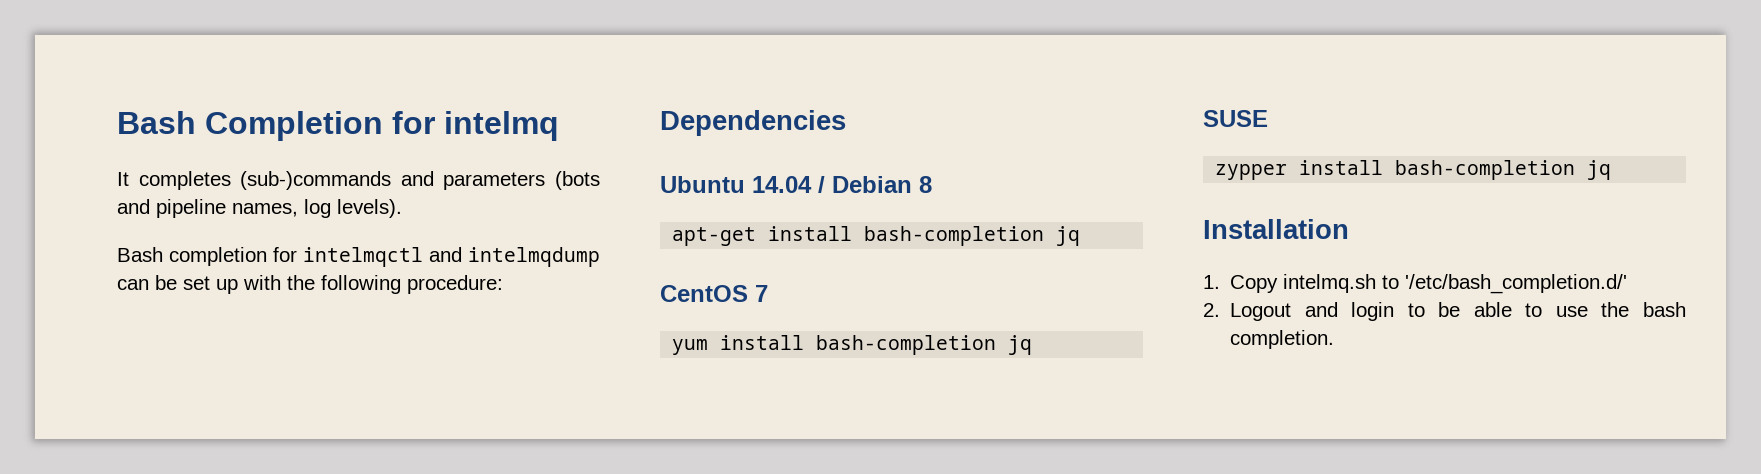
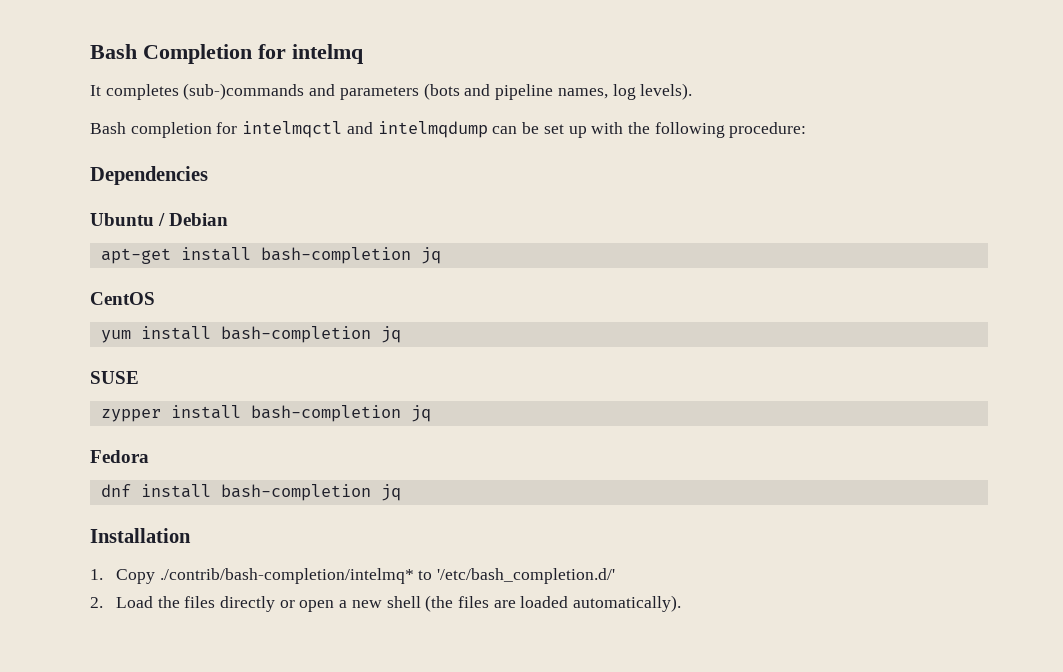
[752,176,812,193] 14.04 -> (154, 219) none
[919,176,932,193] 8 -> (229, 219) none
[755,285,768,302] 7 -> (155, 298) none
(1612, 170) none -> [90,450,149,463] [100,484,401,501] // Fedora // dnf install bash-completion jq
[1283,274,1377,293] intelmq.sh -> [159,568,414,584] ./contrib/bash-completion/intelmq*
[1230,302,1686,321] [1230,330,1335,349] Logout and login to be able to use the bash completion. -> [115,595,682,612] Load the files directly or open a new shell (the files are loaded automatically).

